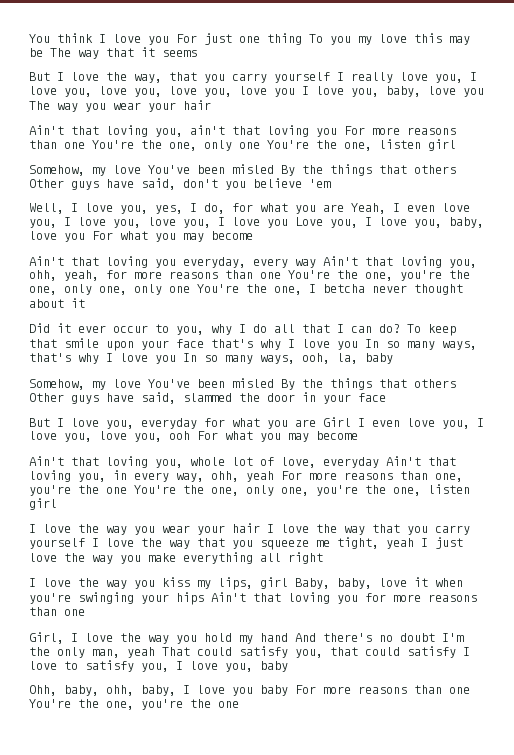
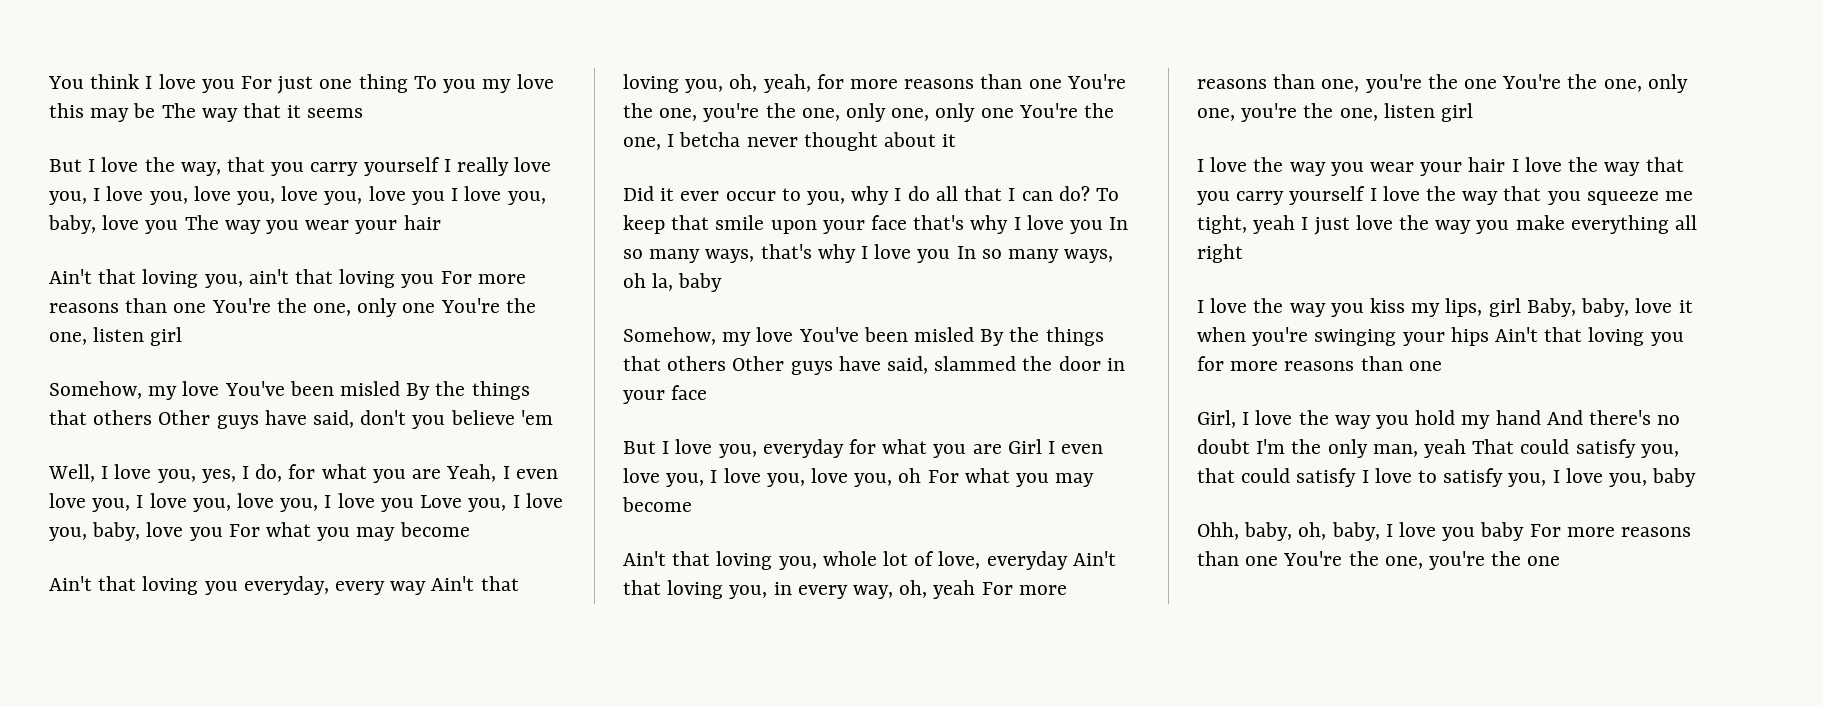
[29,270,57,281] ohh, -> [729,74,758,92] oh,
[302,353,330,364] ooh, -> [623,273,646,288] oh
[169,431,190,440] ooh -> [898,468,922,483] oh
[211,471,239,482] ohh, -> [899,580,928,598] oh,
[106,685,134,696] ohh, -> [1298,522,1327,540] oh,

